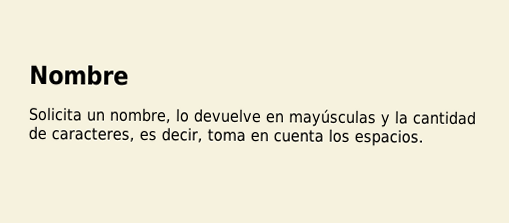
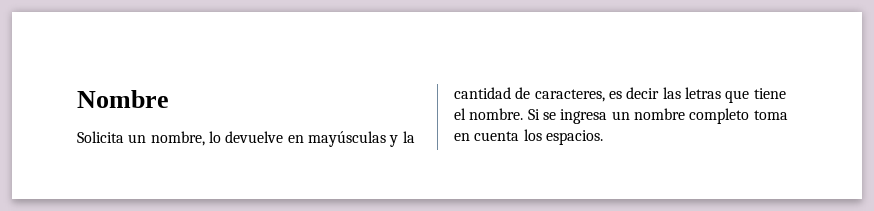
[161,127,203,143] decir, -> [626,87,786,103] [454,108,750,124] decir las letras que tiene el nombre. Si se ingresa un nombre completo

